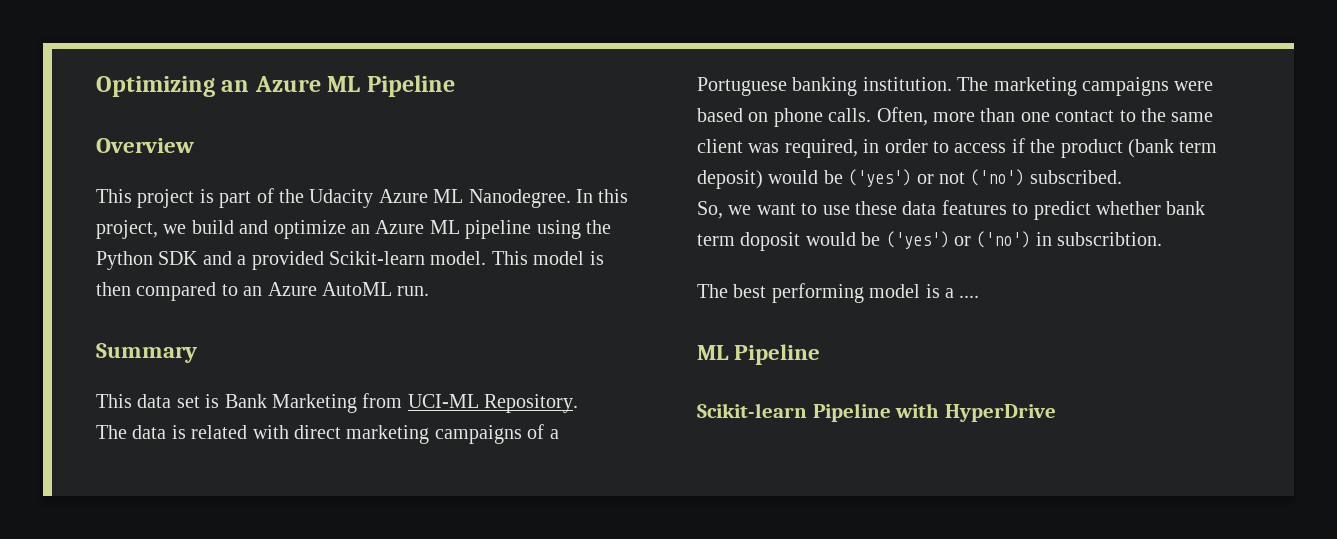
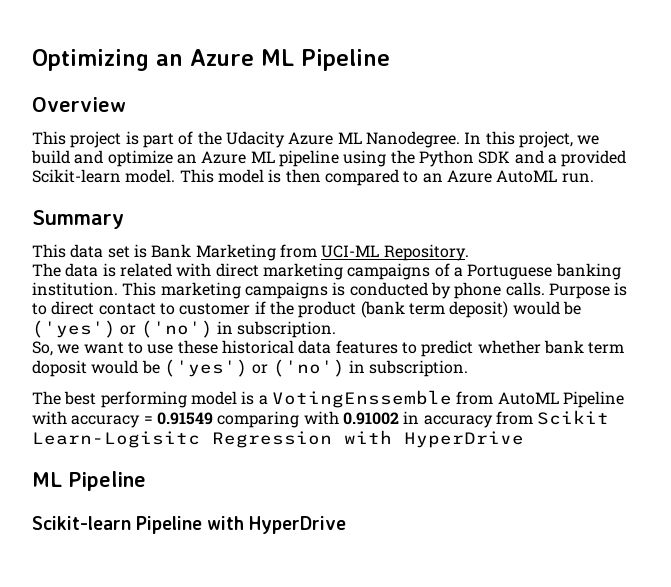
[957,77,1214,96] [697,107,1214,127] [697,139,1007,158] The marketing campaigns were based on phone calls. Often, more than one contact to the same client was required, in order to access -> [122,282,628,299] [32,301,251,315] This marketing campaigns is conducted by phone calls. Purpose is to direct contact to customer
[939,169,1122,186] not ('no') subscribed. -> [140,320,337,338] ('no') in subscription.
(897, 208) none -> [221,340,294,354] historical
[1057,232,1163,246] subscribtion. -> [369,360,469,377] subscription.
[959,295,980,298] .... -> [271,390,624,408] [32,410,610,428] [32,430,524,448] VotingEnssemble from AutoML Pipeline with accuracy = 0.91549 comparing with 0.91002 in accuracy from Scikit Learn-Logisitc Regression with HyperDrive

